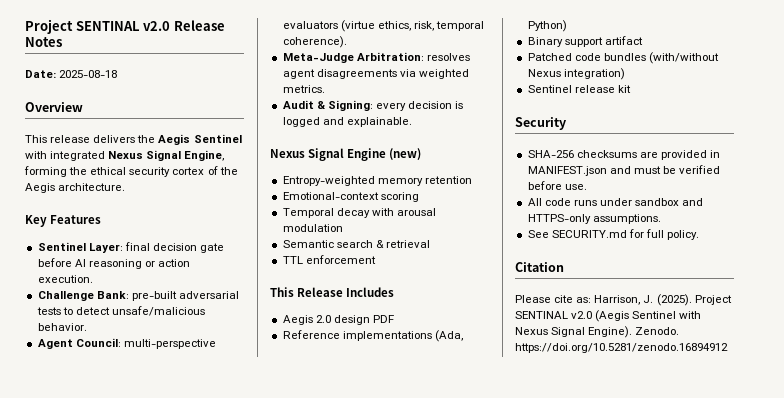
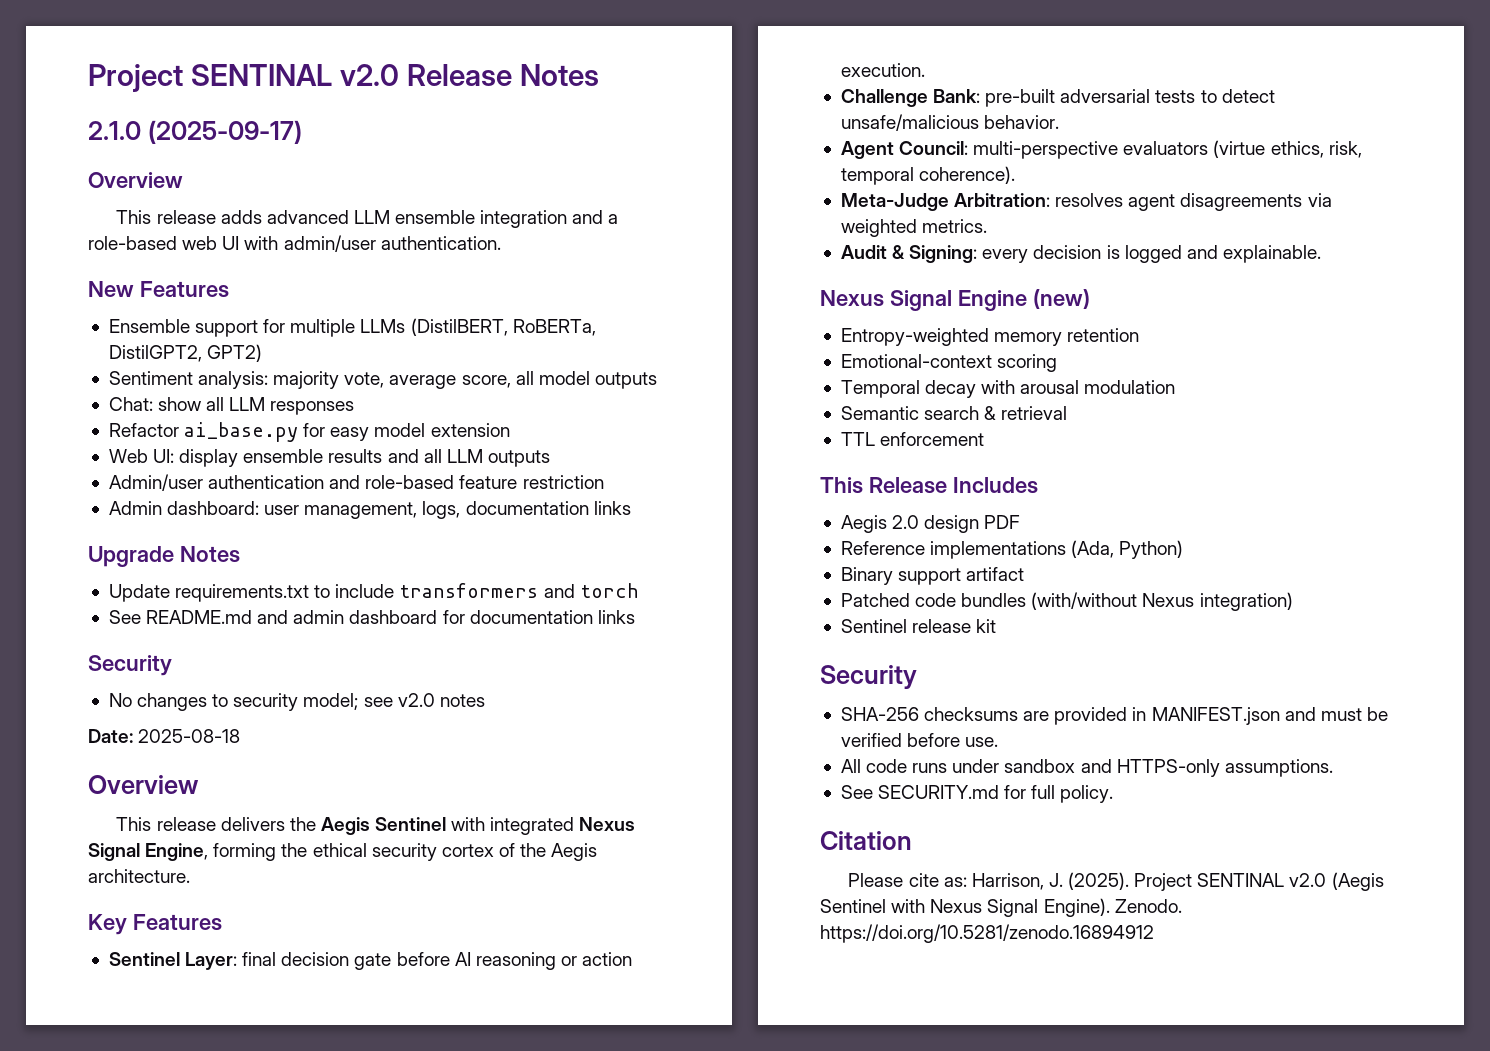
(62, 42) none -> [88,120,302,144] [88,172,183,188] [116,210,619,228] [88,235,501,252] [88,281,229,298] [108,318,596,337] [108,344,263,362] [108,371,657,389] [108,397,355,415] [108,422,510,442] [108,449,550,467] [108,474,604,491] [108,501,631,519] [88,546,240,567] [108,583,639,602] [108,610,635,624] [88,655,172,676] [108,693,485,711] // 2.1.0 (2025-09-17) // Overview // This release adds advanced LLM ensemble integration and a role-based web UI with admin/user authentication. // New Features // Ensemble support for multiple LLMs (DistilBERT, RoBERTa, DistilGPT2, GPT2) // Sentiment analysis: majority vote, average score, all model outputs // Chat: show all LLM responses // Refactor ai_base.py for easy model extension // Web UI: display ensemble results and all LLM outputs // Admin/user authentication and role-based feature restriction // Admin dashboard: user management, logs, documentation links // Upgrade Notes // Update requirements.txt to include transformers and torch // See README.md and admin dashboard for documentation links // Security // No changes to security model; see v2.0 notes

